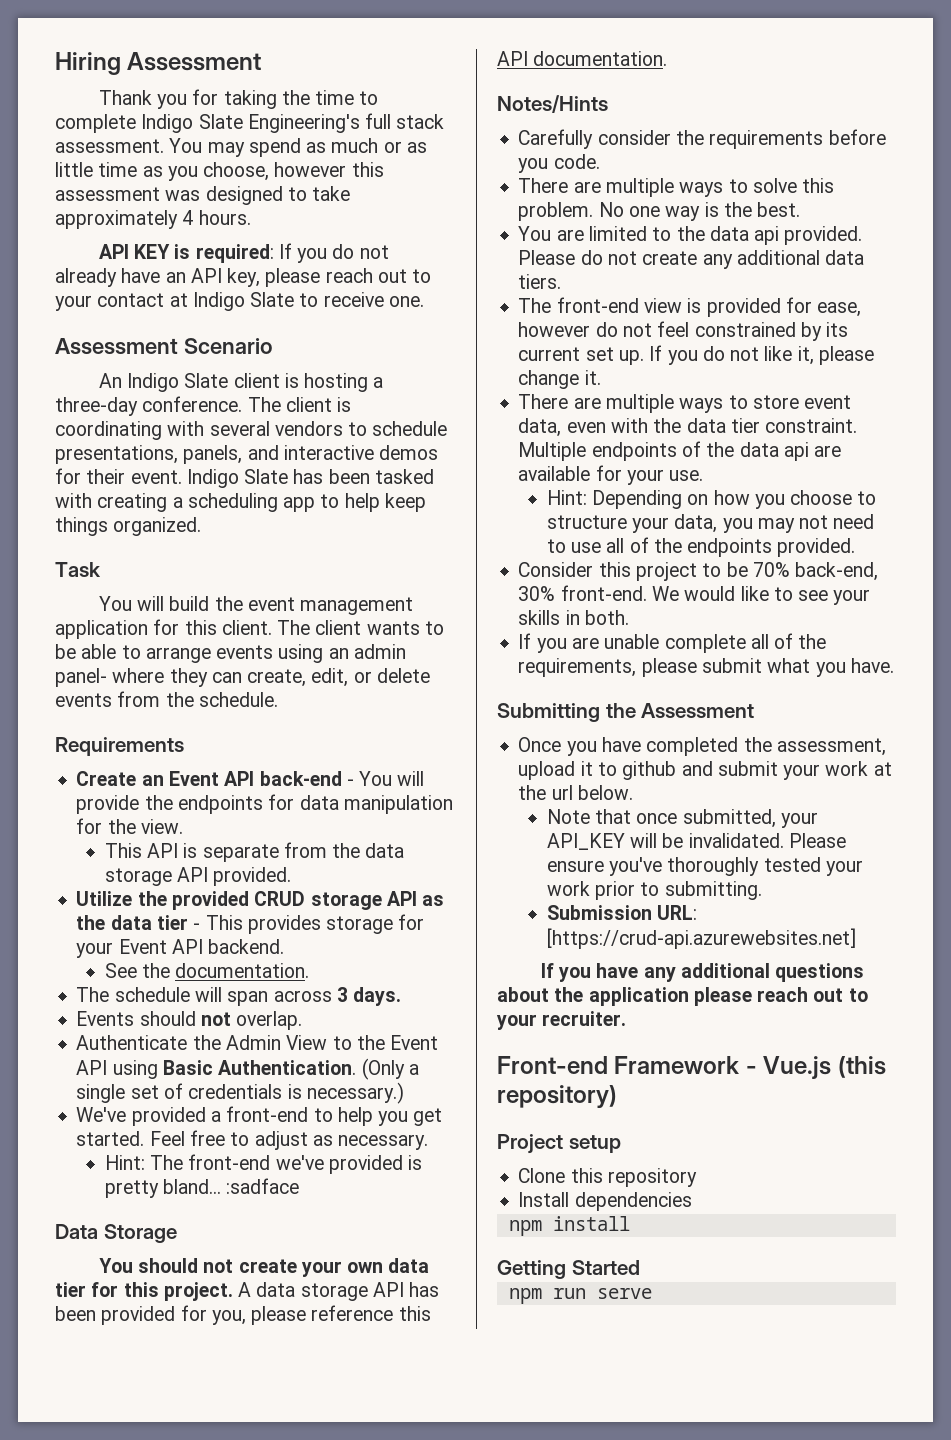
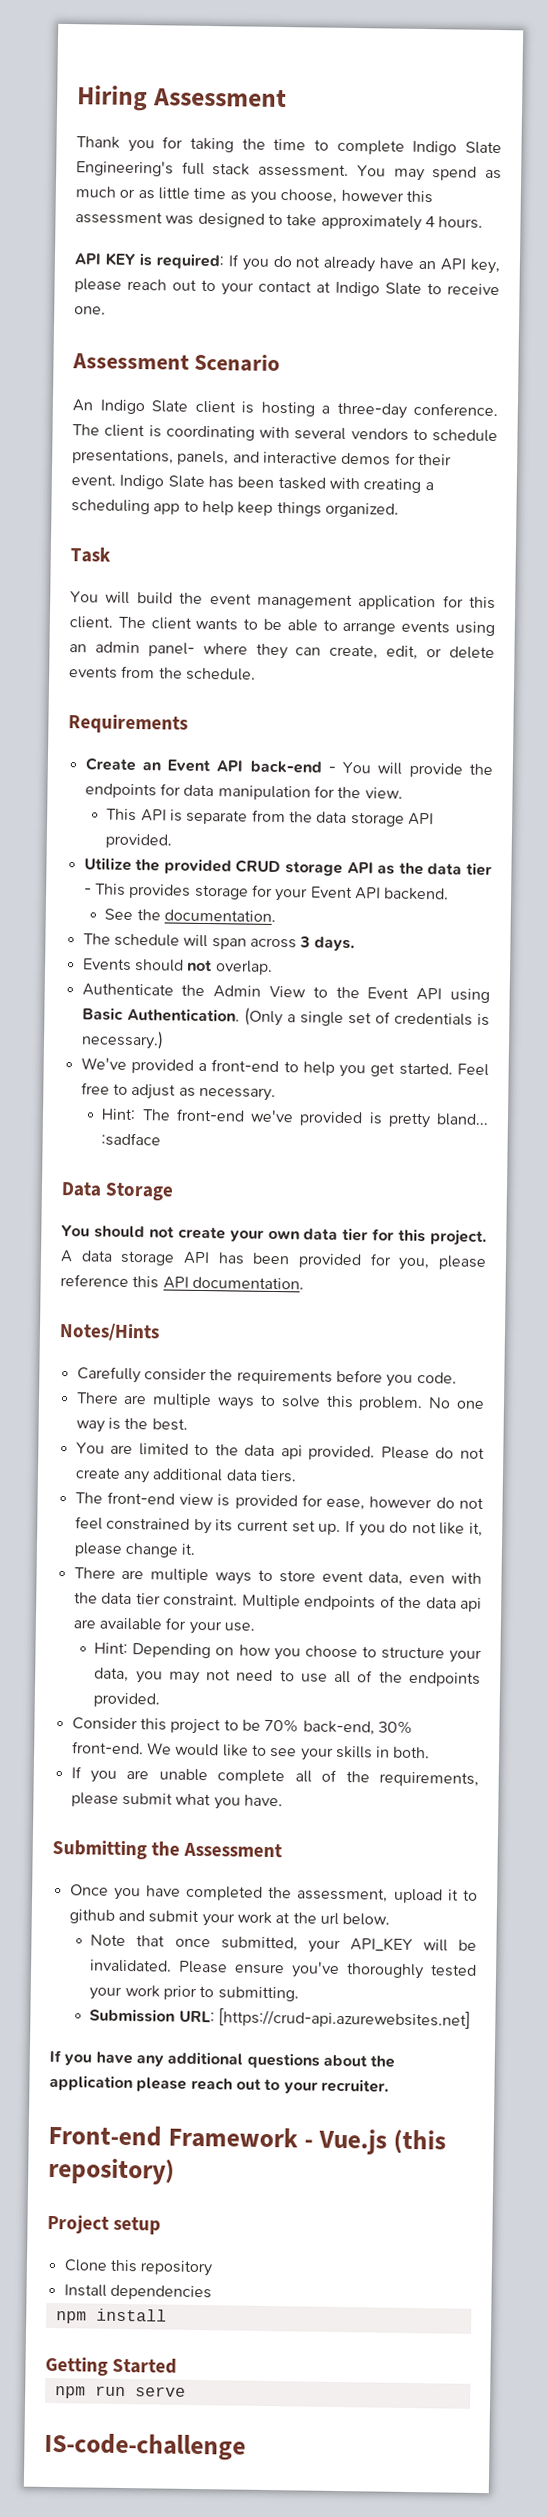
(652, 1293) none -> [44,2432,246,2461] // IS-code-challenge

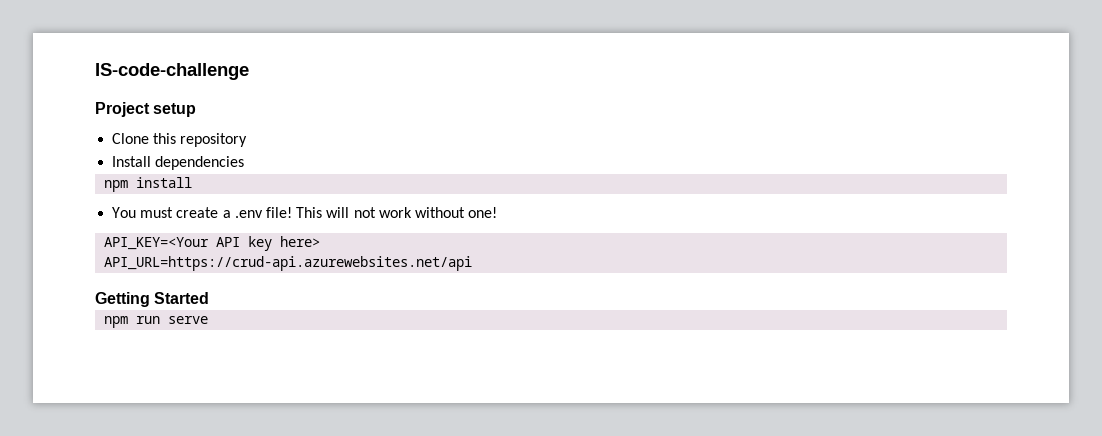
[77,85,287,112] [76,136,502,156] [76,160,502,181] [75,186,433,204] [75,211,484,231] [74,252,500,275] [74,278,500,297] [74,306,106,315] [72,353,280,372] [72,399,498,419] [72,424,498,443] [72,449,452,466] [71,474,434,493] [71,499,399,518] [70,547,111,563] [70,591,496,611] [69,616,496,637] [69,641,496,660] [69,665,256,681] [68,714,188,734] [84,757,493,778] [84,783,403,801] [106,808,434,827] [105,833,173,849] [83,857,493,877] [83,883,450,902] [104,908,276,922] [82,933,355,952] [82,958,273,975] [81,983,491,1004] [81,1007,491,1027] [80,1030,164,1050] [80,1057,489,1078] [80,1082,276,1102] [101,1108,490,1129] [101,1132,162,1147] [61,1182,175,1201] [61,1225,487,1246] [60,1250,488,1271] [60,1274,304,1290] [59,1323,160,1342] [76,1366,457,1387] [75,1392,485,1412] [75,1417,188,1433] [75,1442,486,1461] [74,1467,297,1484] [74,1491,484,1511] [74,1516,484,1537] [73,1542,197,1558] [73,1567,482,1586] [73,1592,482,1612] [72,1617,255,1635] [94,1642,483,1663] [94,1667,481,1687] [93,1692,161,1708] [71,1717,413,1736] [71,1741,431,1761] [70,1766,480,1787] [70,1792,283,1810] [52,1839,283,1860] [69,1884,479,1904] [68,1909,391,1927] [90,1934,477,1954] [90,1959,477,1980] [89,1984,299,2002] [89,2008,471,2029] [49,2049,396,2069] [49,2074,389,2094] [48,2124,446,2155] [48,2157,175,2185] Hiring Assessment // Thank you for taking the time to complete Indigo Slate Engineering's full stack assessment. You may spend as much or as little time as you choose, however this assessment was designed to take approximately 4 hours. // API KEY is required: If you do not already have an API key, please reach out to your contact at Indigo Slate to receive one. // Assessment Scenario // An Indigo Slate client is hosting a three-day conference. The client is coordinating with several vendors to schedule presentations, panels, and interactive demos for their event. Indigo Slate has been tasked with creating a scheduling app to help keep things organized. // Task // You will build the event management application for this client. The client wants to be able to arrange events using an admin panel- where they can create, edit, or delete events from the schedule. // Requirements // Create an Event API back-end - You will provide the endpoints for data manipulation for the view. // This API is separate from the data storage API provided. // Utilize the provided CRUD storage API as the data tier - This provides storage for your Event API backend. // See the documentation. // The schedule will span across 3 days. // Events should not overlap. // Authenticate the Admin View to the Event API using Basic Authentication. (Only a single set of credentials is necessary.) // We've provided a front-end to help you get started. Feel free to adjust as necessary. // Hint: The front-end we've provided is pretty bland... :sadface // Data Storage // You should not create your own data tier for this project. A data storage API has been provided for you, please reference this API documentation. // Notes/Hints // Carefully consider the requirements before you code. // There are multiple ways to solve this problem. No one way is the best. // You are limited to the data api provided. Please do not create any additional data tiers. // The front-end view is provided for ease, however do not feel constrained by its current set up. If you do not like it, please change it. // There are multiple ways to store event data, even with the data tier constraint. Multiple endpoints of the data api are available for your use. // Hint: Depending on how you choose to structure your data, you may not need to use all of the endpoints provided. // Consider this project to be 70% back-end, 30% front-end. We would like to see your skills in both. // If you are unable complete all of the requirements, please submit what you have. // Submitting the Assessment // Once you have completed the assessment, upload it to github and submit your work at the url below. // Note that once submitted, your API_KEY will be invalidated. Please ensure you've thoroughly tested your work prior to submitting. // Submission URL: [https://crud-api.azurewebsites.net] // If you have any additional questions about the application please reach out to your recruiter. // Front-end Framework - Vue.js (this repository) -> [95,63,249,80] IS-code-challenge
(167, 2315) none -> [112,207,498,218] [104,236,321,251] [104,256,473,271] // You must create a .env file! This will not work without one! // API_KEY=<Your API key here> // API_URL=https://crud-api.azurewebsites.net/api
[44,2432,246,2461] // IS-code-challenge -> (209, 320) none

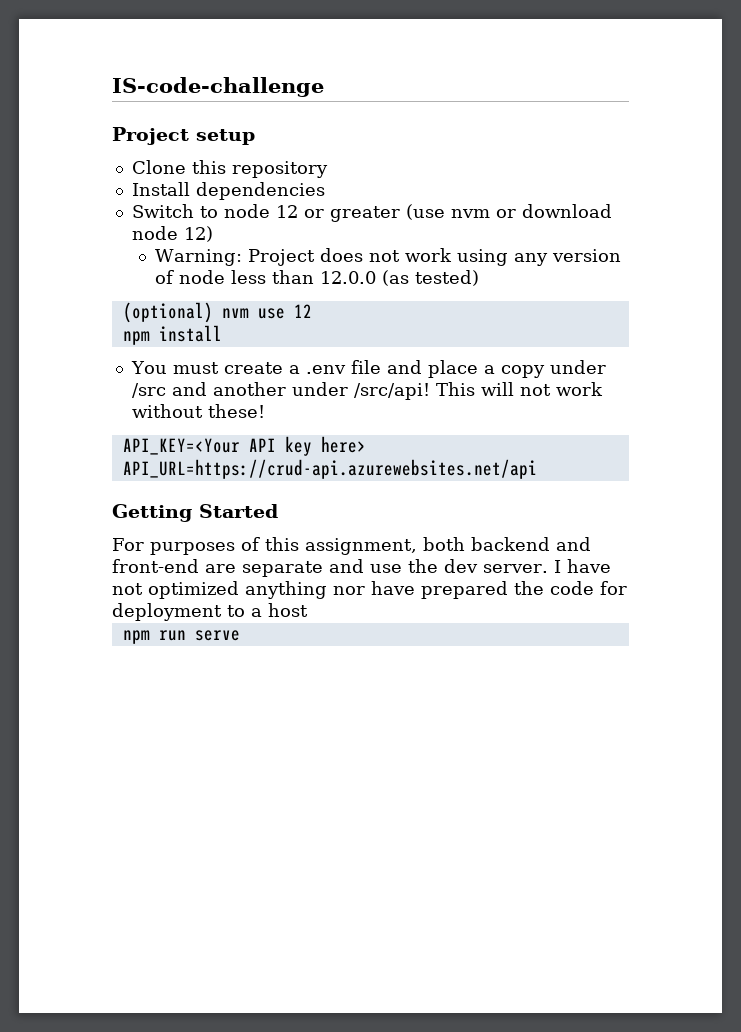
(245, 163) none -> [131,204,612,222] [131,226,213,242] [155,248,622,266] [155,270,480,286] [122,302,312,323] // Switch to node 12 or greater (use nvm or download node 12) // Warning: Project does not work using any version of node less than 12.0.0 (as tested) // (optional) nvm use 12
[265,207,292,218] file! -> [350,360,606,378] [131,382,430,400] file and place a copy under /src and another under /src/api!
[468,207,498,218] one! -> [207,404,265,418] these!
(210, 298) none -> [112,537,591,555] [112,559,611,577] [112,581,627,599] [112,603,308,621] // For purposes of this assignment, both backend and front-end are separate and use the dev server. I have not optimized anything nor have prepared the code for deployment to a host

